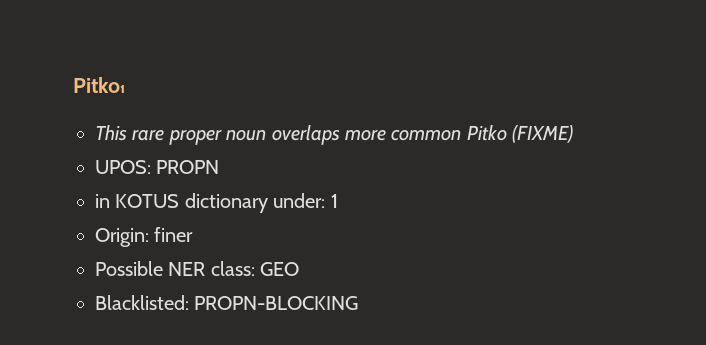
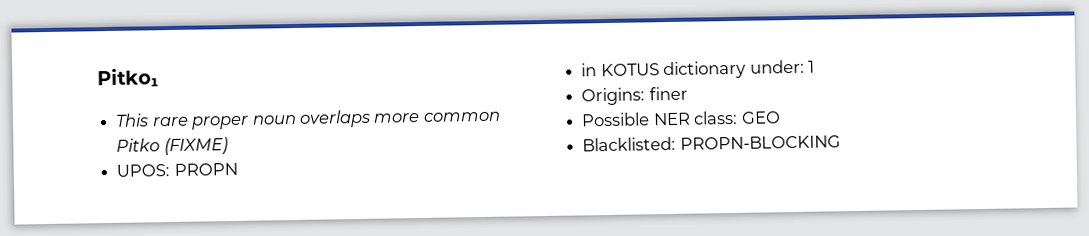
[95,228,149,247] Origin: -> [581,87,646,106] Origins:

